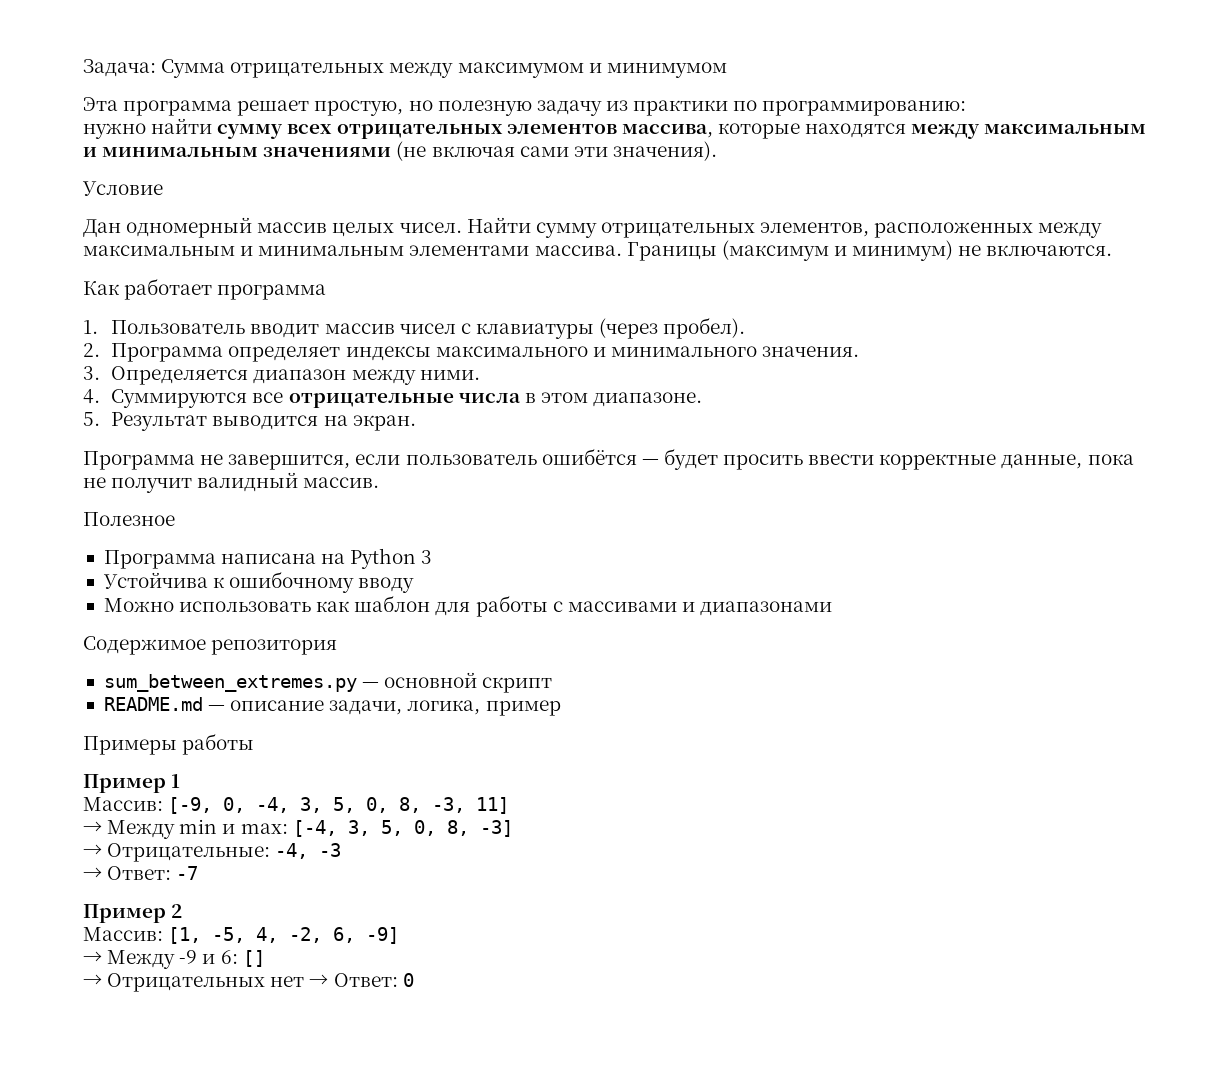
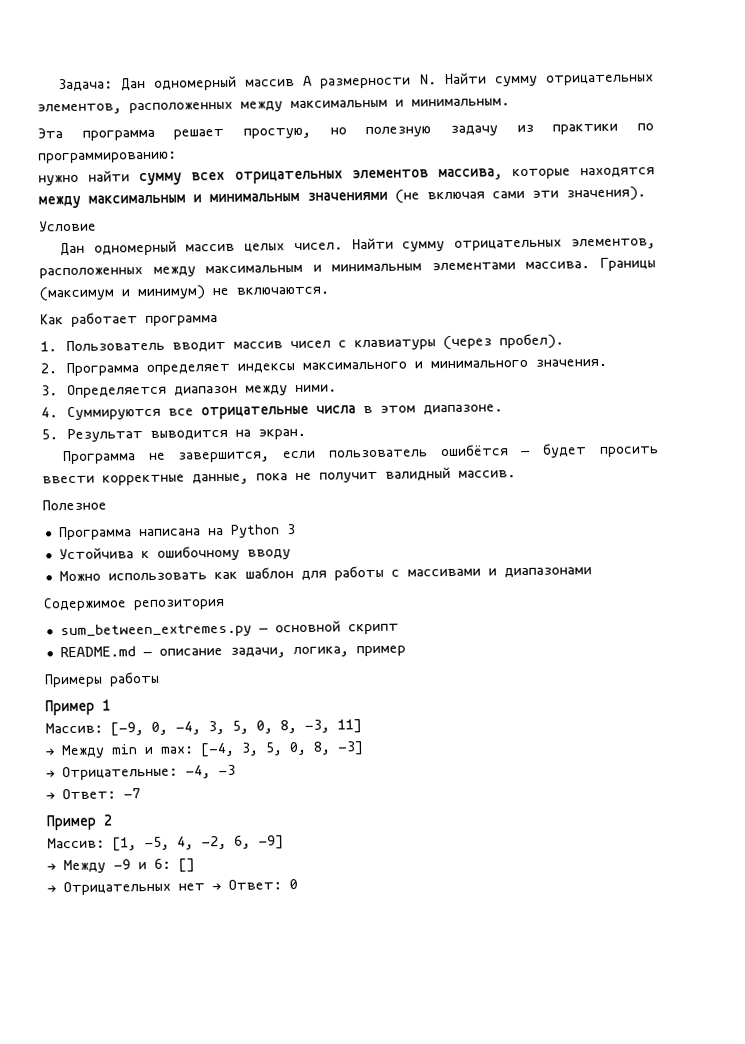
[161,59,727,78] Сумма отрицательных между максимумом и минимумом -> [120,72,654,91] [37,98,510,115] Дан одномерный массив А размерности N. Найти сумму отрицательных элементов, расположенных между максимальным и минимальным.

